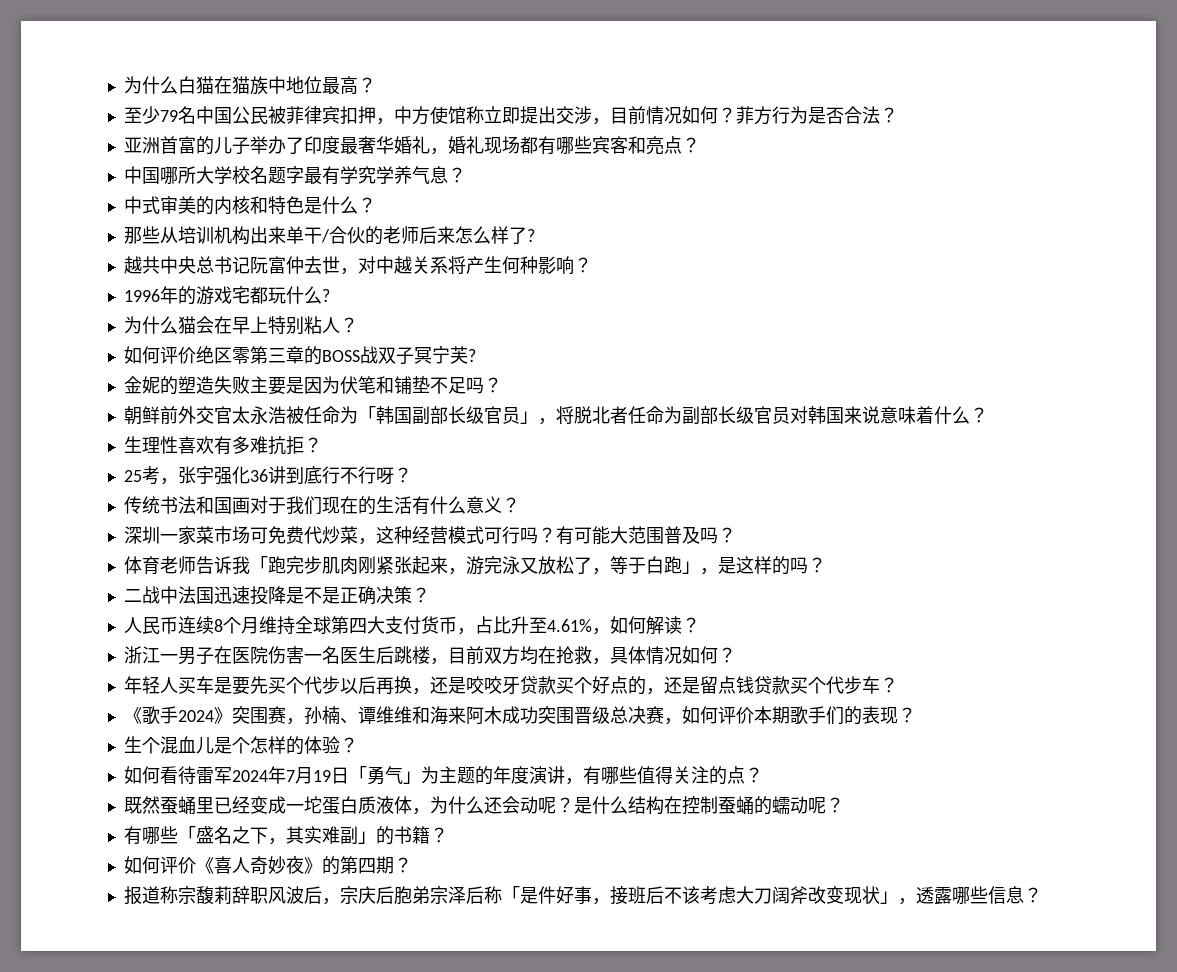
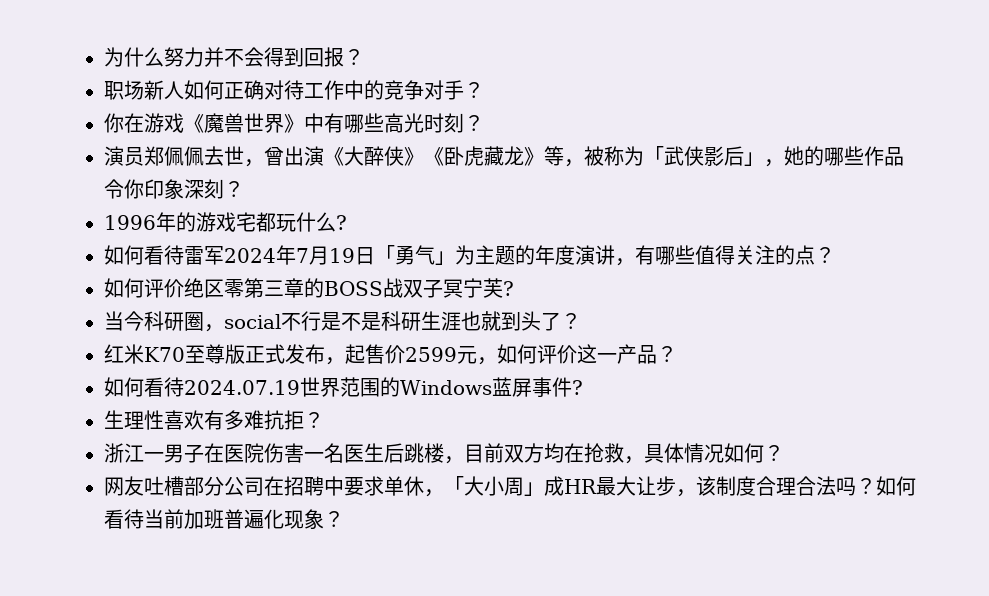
[123,76,376,95] [123,106,898,125] [123,136,700,155] [123,166,466,185] [123,196,376,215] [123,226,535,245] [123,256,574,275] 为什么白猫在猫族中地位最高？ // 至少79名中国公民被菲律宾扣押，中方使馆称立即提出交涉，目前情况如何？菲方行为是否合法？ // 亚洲首富的儿子举办了印度最奢华婚礼，婚礼现场都有哪些宾客和亮点？ // 中国哪所大学校名题字最有学究学养气息？ // 中式审美的内核和特色是什么？ // 那些从培训机构出来单干/合伙的老师后来怎么样了? // 越共中央总书记阮富仲去世，对中越关系将产生何种影响 -> [104,47,364,67] [104,80,484,100] [104,113,484,133] [104,146,904,167] [104,179,224,199] 为什么努力并不会得到回报？ // 职场新人如何正确对待工作中的竞争对手？ // 你在游戏《魔兽世界》中有哪些高光时刻？ // 演员郑佩佩去世，曾出演《大醉侠》《卧虎藏龙》等，被称为「武侠影后」，她的哪些作品令你印象深刻
[123,316,358,335] [123,346,476,365] [123,376,502,395] [123,406,988,425] [123,436,322,455] [123,466,412,485] [123,496,520,515] [123,526,736,545] [123,556,826,575] [123,586,430,605] [123,616,700,635] [123,646,736,665] [123,676,898,695] [123,706,916,725] [123,736,358,755] // 为什么猫会在早上特别粘人？ // 如何评价绝区零第三章的BOSS战双子冥宁芙? // 金妮的塑造失败主要是因为伏笔和铺垫不足吗？ // 朝鲜前外交官太永浩被任命为「韩国副部长级官员」，将脱北者任命为副部长级官员对韩国来说意味着什么？ // 生理性喜欢有多难抗拒？ // 25考，张宇强化36讲到底行不行呀？ // 传统书法和国画对于我们现在的生活有什么意义？ // 深圳一家菜市场可免费代炒菜，这种经营模式可行吗？有可能大范围普及吗？ // 体育老师告诉我「跑完步肌肉刚紧张起来，游完泳又放松了，等于白跑」，是这样的吗？ // 二战中法国迅速投降是不是正确决策？ // 人民币连续8个月维持全球第四大支付货币，占比升至4.61%，如何解读？ // 浙江一男子在医院伤害一名医生后跳楼，目前双方均在抢救，具体情况如何？ // 年轻人买车是要先买个代步以后再换，还是咬咬牙贷款买个好点的，还是留点钱贷款买个代步车？ // 《歌手2024》突围赛，孙楠、谭维维和海来阿木成功突围晋级总决赛，如何评价本期歌手们的表现？ // 生个混血儿是个怎样的体验？ -> (347, 222) none
[123,796,844,815] [123,826,448,845] [123,856,412,875] [123,886,1024,905] 既然蚕蛹里已经变成一坨蛋白质液体，为什么还会动呢？是什么结构在控制蚕蛹的蠕动呢？ // 有哪些「盛名之下，其实难副」的书籍？ // 如何评价《喜人奇妙夜》的第四期？ // 报道称宗馥莉辞职风波后，宗庆后胞弟宗泽后称「是件好事，接班后不该考虑大刀阔斧改变现状」，透露哪些信息 -> [104,278,514,298] [104,311,581,332] [104,344,677,365] [104,377,583,397] [104,410,324,430] [104,443,784,464] [104,476,916,497] [104,509,324,529] 如何评价绝区零第三章的BOSS战双子冥宁芙? // 当今科研圈，social不行是不是科研生涯也就到头了？ // 红米K70至尊版正式发布，起售价2599元，如何评价这一产品？ // 如何看待2024.07.19世界范围的Windows蓝屏事件? // 生理性喜欢有多难抗拒？ // 浙江一男子在医院伤害一名医生后跳楼，目前双方均在抢救，具体情况如何？ // 网友吐槽部分公司在招聘中要求单休，「大小周」成HR最大让步，该制度合理合法吗？如何看待当前加班普遍化现象

